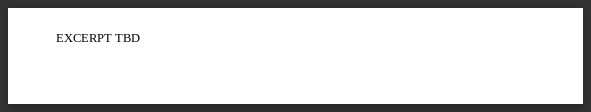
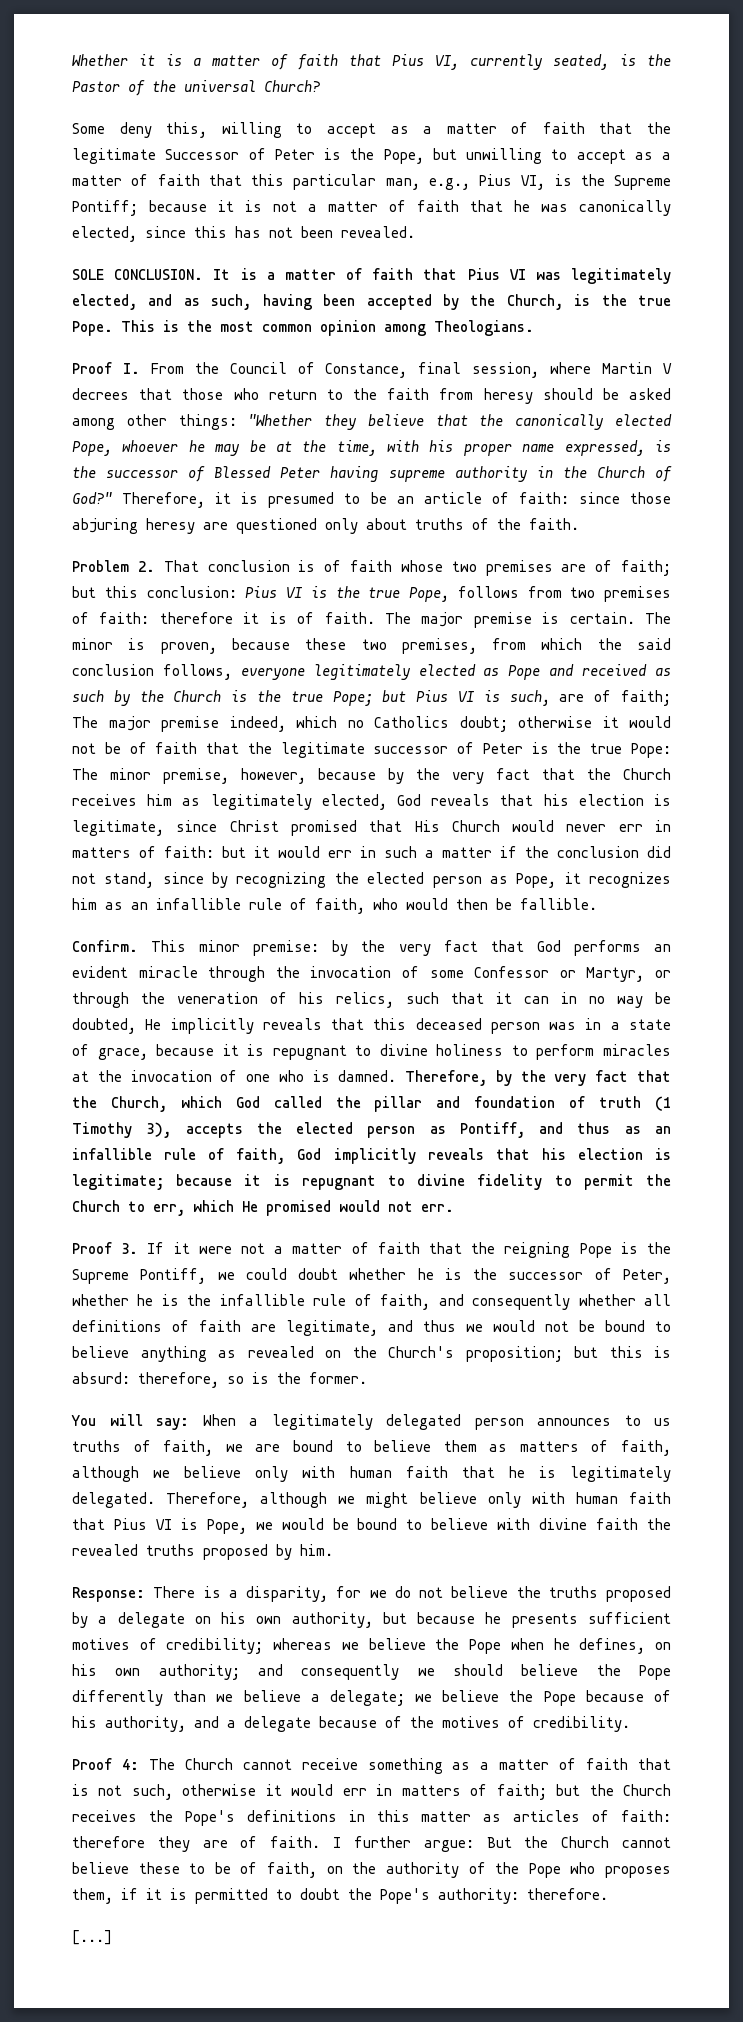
[56,34,141,42] EXCERPT TBD -> [72,54,671,70] [72,80,320,96] [72,122,671,138] [72,148,671,164] [72,174,671,190] [72,200,671,216] [72,226,415,242] [72,268,671,284] [72,294,671,310] [72,320,534,336] [72,362,672,378] [72,388,671,404] [72,414,672,430] [72,440,671,456] [72,466,672,482] [72,492,671,508] [72,518,579,534] [72,560,671,576] [72,586,671,602] [72,612,671,628] [72,638,671,654] [72,664,672,680] [72,690,671,706] [72,716,671,732] [72,742,671,758] [72,768,671,784] [72,794,671,810] [72,820,671,836] [72,846,671,858] [72,872,671,888] [72,898,597,914] [72,940,671,956] [72,966,672,982] [72,992,671,1008] [72,1018,671,1034] [72,1044,671,1060] [72,1070,671,1086] [72,1096,671,1112] [72,1122,671,1138] [72,1148,672,1164] [72,1174,671,1190] [72,1200,454,1216] [72,1242,671,1258] [72,1268,671,1284] [72,1294,671,1310] [72,1320,671,1336] [72,1346,671,1362] [72,1372,367,1388] [71,1414,671,1430] [72,1440,671,1456] [72,1466,672,1482] [72,1492,671,1508] [72,1518,672,1534] [72,1544,333,1560] [72,1586,671,1602] [72,1612,671,1628] [72,1638,672,1654] [72,1664,671,1680] [72,1690,671,1706] [72,1716,630,1732] [72,1758,671,1774] [72,1784,671,1800] [72,1810,671,1826] [72,1836,671,1852] [72,1862,672,1878] [72,1888,608,1904] [72,1930,112,1945] Whether it is a matter of faith that Pius VI, currently seated, is the Pastor of the universal Church? // Some deny this, willing to accept as a matter of faith that the legitimate Successor of Peter is the Pope, but unwilling to accept as a matter of faith that this particular man, e.g., Pius VI, is the Supreme Pontiff; because it is not a matter of faith that he was canonically elected, since this has not been revealed. // SOLE CONCLUSION. It is a matter of faith that Pius VI was legitimately elected, and as such, having been accepted by the Church, is the true Pope. This is the most common opinion among Theologians. // Proof I. From the Council of Constance, final session, where Martin V decrees that those who return to the faith from heresy should be asked among other things: "Whether they believe that the canonically elected Pope, whoever he may be at the time, with his proper name expressed, is the successor of Blessed Peter having supreme authority in the Church of God?" Therefore, it is presumed to be an article of faith: since those abjuring heresy are questioned only about truths of the faith. // Problem 2. That conclusion is of faith whose two premises are of faith; but this conclusion: Pius VI is the true Pope, follows from two premises of faith: therefore it is of faith. The major premise is certain. The minor is proven, because these two premises, from which the said conclusion follows, everyone legitimately elected as Pope and received as such by the Church is the true Pope; but Pius VI is such, are of faith; The major premise indeed, which no Catholics doubt; otherwise it would not be of faith that the legitimate successor of Peter is the true Pope: The minor premise, however, because by the very fact that the Church receives him as legitimately elected, God reveals that his election is legitimate, since Christ promised that His Church would never err in matters of faith: but it would err in such a matter if the conclusion did not stand, since by recognizing the elected person as Pope, it recognizes him as an infallible rule of faith, who would then be fallible. // Confirm. This minor premise: by the very fact that God performs an evident miracle through the invocation of some Confessor or Martyr, or through the veneration of his relics, such that it can in no way be doubted, He implicitly reveals that this deceased person was in a state of grace, because it is repugnant to divine holiness to perform miracles at the invocation of one who is damned. Therefore, by the very fact that the Church, which God called the pillar and foundation of truth (1 Timothy 3), accepts the elected person as Pontiff, and thus as an infallible rule of faith, God implicitly reveals that his election is legitimate; because it is repugnant to divine fidelity to permit the Church to err, which He promised would not err. // Proof 3. If it were not a matter of faith that the reigning Pope is the Supreme Pontiff, we could doubt whether he is the successor of Peter, whether he is the infallible rule of faith, and consequently whether all definitions of faith are legitimate, and thus we would not be bound to believe anything as revealed on the Church's proposition; but this is absurd: therefore, so is the former. // You will say: When a legitimately delegated person announces to us truths of faith, we are bound to believe them as matters of faith, although we believe only with human faith that he is legitimately delegated. Therefore, although we might believe only with human faith that Pius VI is Pope, we would be bound to believe with divine faith the revealed truths proposed by him. // Response: There is a disparity, for we do not believe the truths proposed by a delegate on his own authority, but because he presents sufficient motives of credibility; whereas we believe the Pope when he defines, on his own authority; and consequently we should believe the Pope differently than we believe a delegate; we believe the Pope because of his authority, and a delegate because of the motives of credibility. // Proof 4: The Church cannot receive something as a matter of faith that is not such, otherwise it would err in matters of faith; but the Church receives the Pope's definitions in this matter as articles of faith: therefore they are of faith. I further argue: But the Church cannot believe these to be of faith, on the authority of the Pope who proposes them, if it is permitted to doubt the Pope's authority: therefore. // [...]

